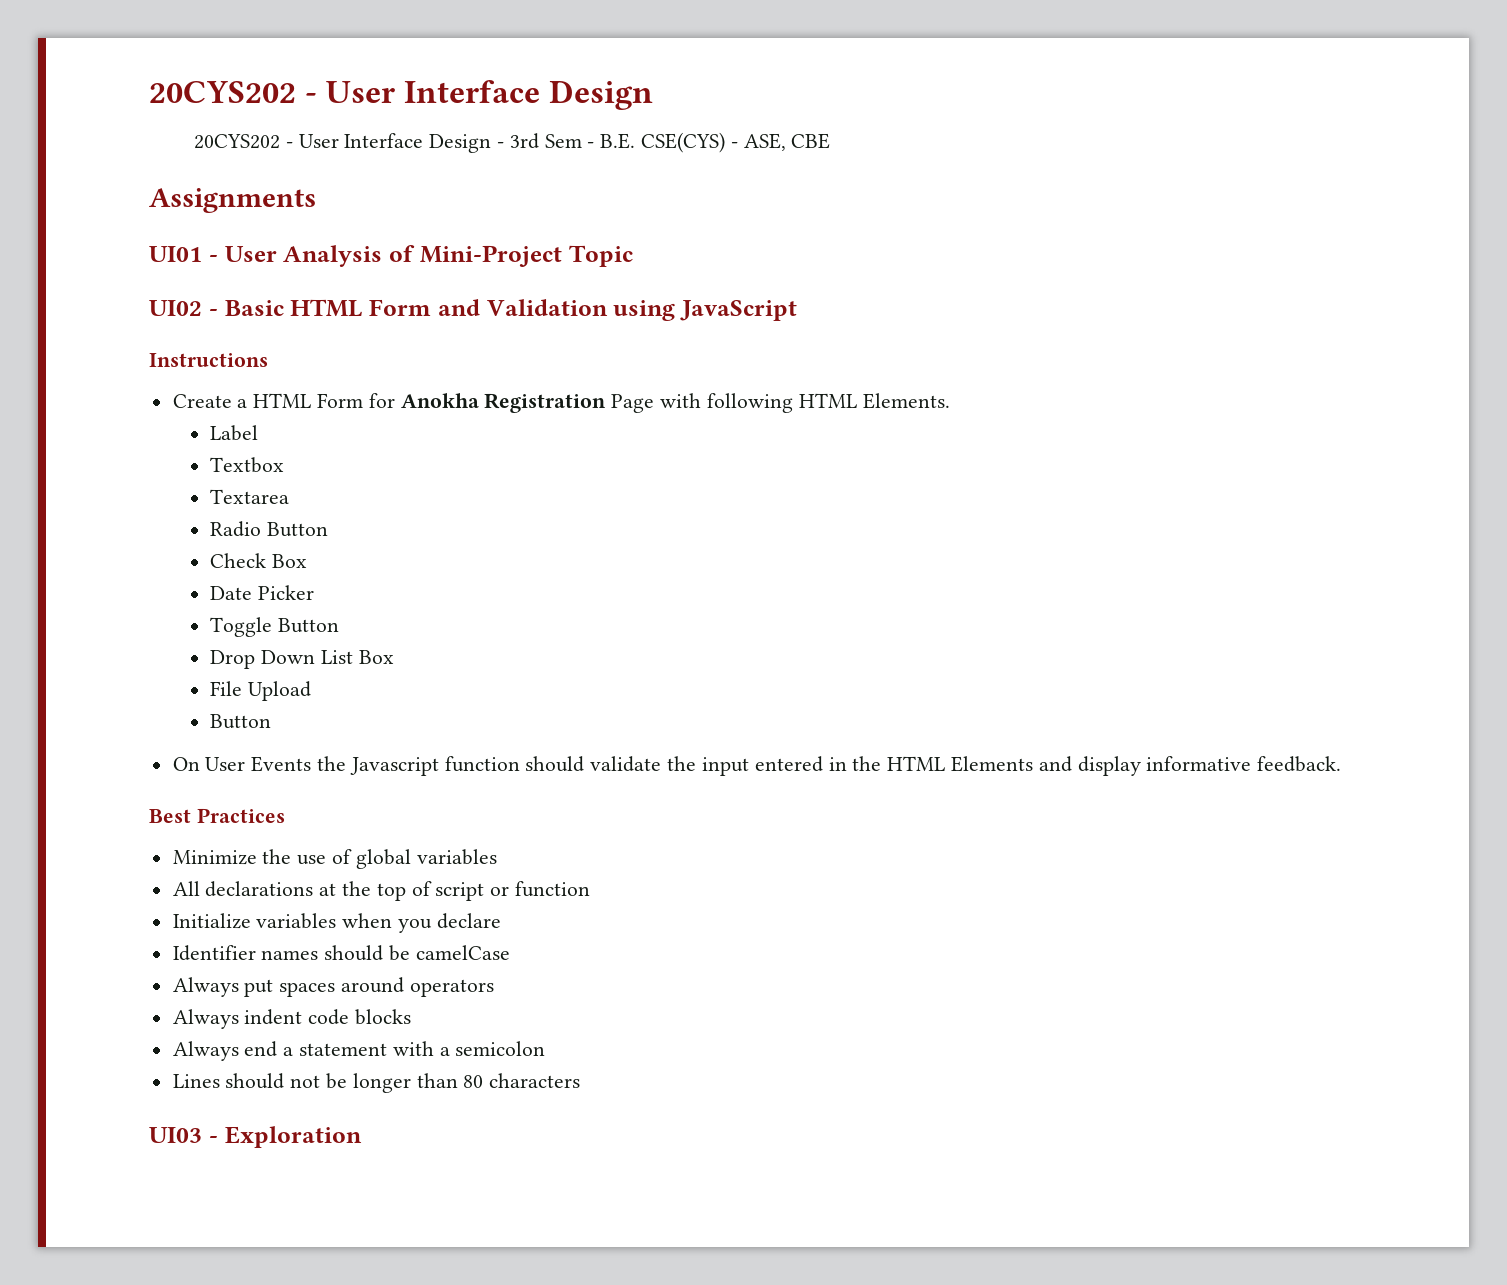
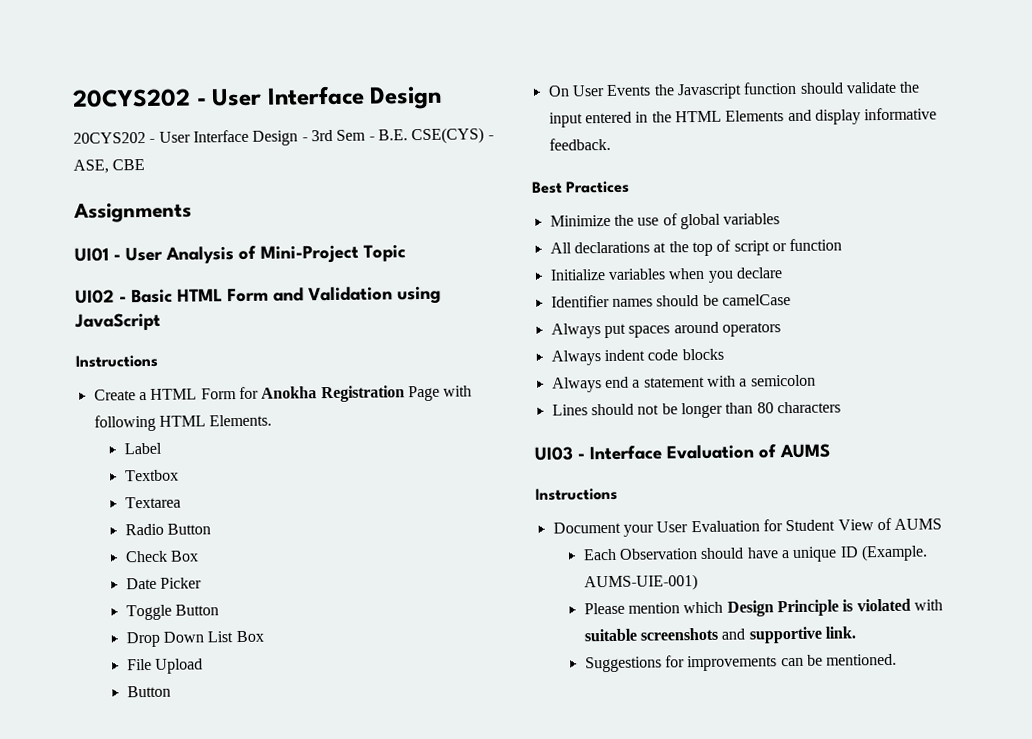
[224,1126,362,1148] Exploration -> [589,443,830,461] [535,487,618,501] [552,517,943,537] [582,544,929,563] [583,574,698,592] [583,598,944,617] [583,626,857,644] [584,653,898,673] Interface Evaluation of AUMS // Instructions // Document your User Evaluation for Student View of AUMS // Each Observation should have a unique ID (Example. AUMS-UIE-001) // Please mention which Design Principle is violated with suitable screenshots and supportive link. // Suggestions for improvements can be mentioned.

